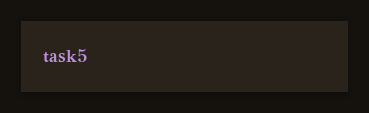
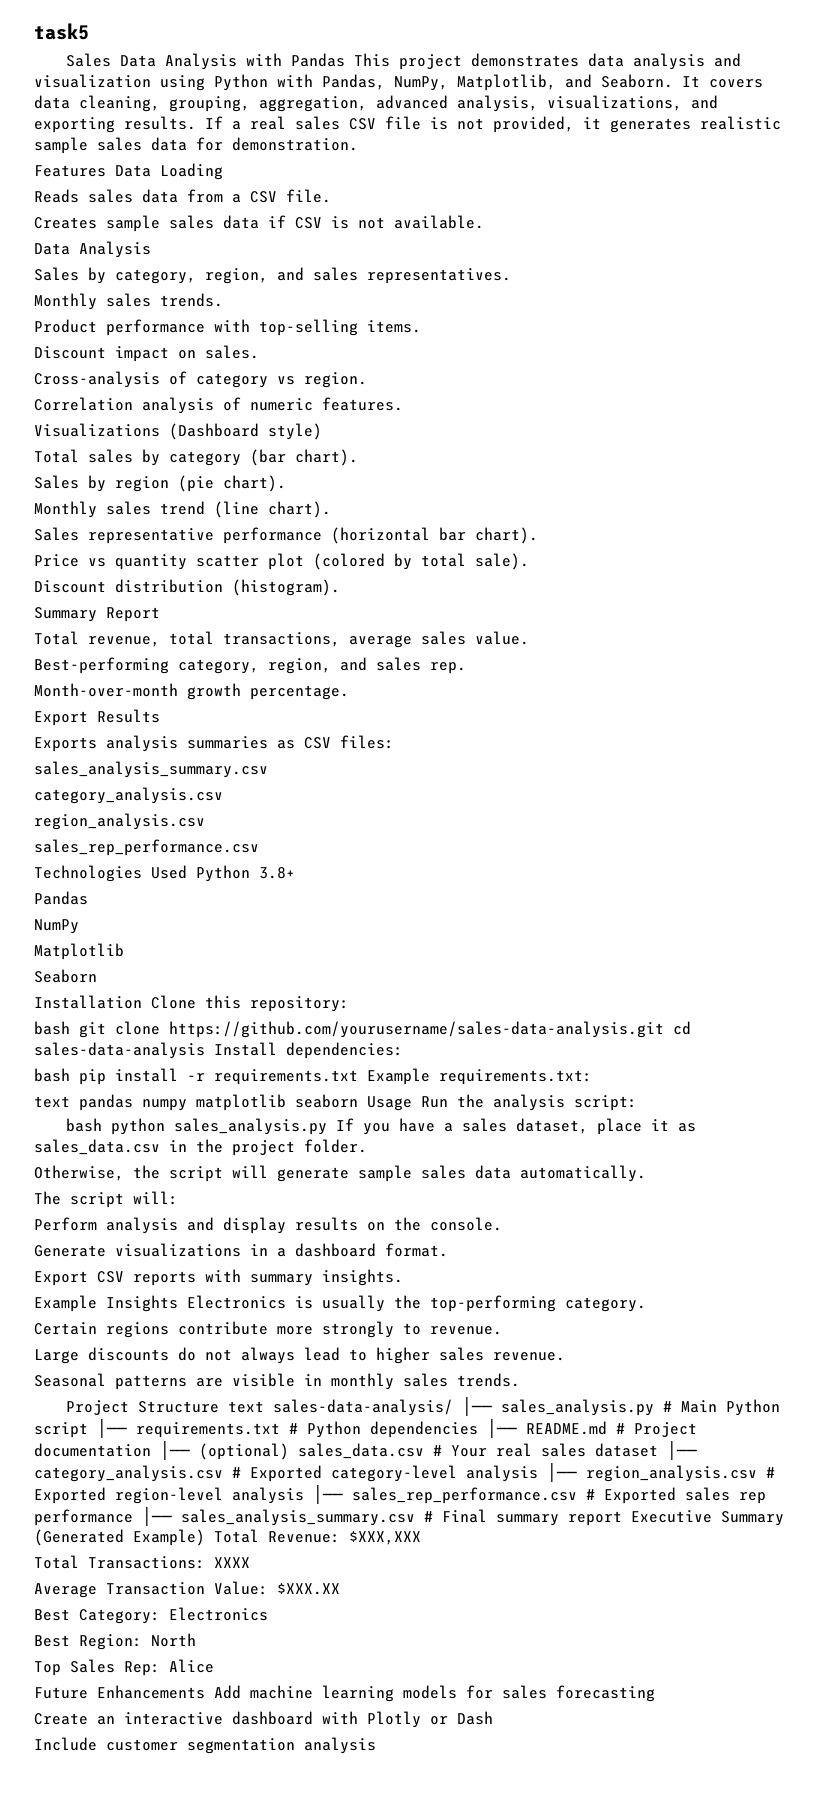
(88, 56) none -> [65,53,741,70] [34,74,763,91] [34,95,718,112] [34,116,781,133] [34,137,358,154] [34,163,223,180] [34,189,331,203] [34,215,484,232] [34,241,151,258] [34,267,511,284] [34,293,223,310] [34,319,421,336] [34,345,259,362] [34,371,367,388] [34,397,403,414] [34,423,322,440] [34,449,358,466] [34,475,286,492] [34,501,331,518] [34,527,538,544] [34,553,529,570] [34,579,340,596] [34,607,160,622] [34,631,529,648] [34,657,466,674] [34,683,349,700] [34,709,160,726] [34,735,394,752] [34,761,268,778] [34,787,223,804] [34,813,205,830] [34,839,259,856] [34,865,295,882] [34,891,88,905] [34,919,79,934] [34,943,124,960] [34,969,97,983] [34,995,349,1012] [34,1021,691,1038] [34,1042,403,1059] [34,1068,592,1085] [34,1094,637,1111] [65,1118,696,1135] [34,1139,367,1156] [34,1165,646,1182] [34,1191,178,1208] [34,1217,502,1234] [34,1243,448,1257] [34,1269,403,1286] [34,1295,646,1312] [34,1321,502,1338] [34,1347,565,1364] [34,1373,520,1390] [65,1396,780,1416] [34,1418,697,1438] [34,1440,697,1460] [34,1462,775,1482] [34,1484,766,1504] [34,1506,784,1526] [34,1529,421,1546] [34,1555,250,1569] [34,1581,340,1598] [34,1607,268,1624] [34,1633,196,1650] [34,1659,214,1676] [34,1685,655,1702] [34,1711,493,1728] [34,1737,376,1754] // Sales Data Analysis with Pandas This project demonstrates data analysis and visualization using Python with Pandas, NumPy, Matplotlib, and Seaborn. It covers data cleaning, grouping, aggregation, advanced analysis, visualizations, and exporting results. If a real sales CSV file is not provided, it generates realistic sample sales data for demonstration. // Features Data Loading // Reads sales data from a CSV file. // Creates sample sales data if CSV is not available. // Data Analysis // Sales by category, region, and sales representatives. // Monthly sales trends. // Product performance with top-selling items. // Discount impact on sales. // Cross-analysis of category vs region. // Correlation analysis of numeric features. // Visualizations (Dashboard style) // Total sales by category (bar chart). // Sales by region (pie chart). // Monthly sales trend (line chart). // Sales representative performance (horizontal bar chart). // Price vs quantity scatter plot (colored by total sale). // Discount distribution (histogram). // Summary Report // Total revenue, total transactions, average sales value. // Best-performing category, region, and sales rep. // Month-over-month growth percentage. // Export Results // Exports analysis summaries as CSV files: // sales_analysis_summary.csv // category_analysis.csv // region_analysis.csv // sales_rep_performance.csv // Technologies Used Python 3.8+ // Pandas // NumPy // Matplotlib // Seaborn // Installation Clone this repository: // bash git clone https://github.com/yourusername/sales-data-analysis.git cd sales-data-analysis Install dependencies: // bash pip install -r requirements.txt Example requirements.txt: // text pandas numpy matplotlib seaborn Usage Run the analysis script: // bash python sales_analysis.py If you have a sales dataset, place it as sales_data.csv in the project folder. // Otherwise, the script will generate sample sales data automatically. // The script will: // Perform analysis and display results on the console. // Generate visualizations in a dashboard format. // Export CSV reports with summary insights. // Example Insights Electronics is usually the top-performing category. // Certain regions contribute more strongly to revenue. // Large discounts do not always lead to higher sales revenue. // Seasonal patterns are visible in monthly sales trends. // Project Structure text sales-data-analysis/ │── sales_analysis.py # Main Python script │── requirements.txt # Python dependencies │── README.md # Project documentation │── (optional) sales_data.csv # Your real sales dataset │── category_analysis.csv # Exported category-level analysis │── region_analysis.csv # Exported region-level analysis │── sales_rep_performance.csv # Exported sales rep performance │── sales_analysis_summary.csv # Final summary report Executive Summary (Generated Example) Total Revenue: $XXX,XXX // Total Transactions: XXXX // Average Transaction Value: $XXX.XX // Best Category: Electronics // Best Region: North // Top Sales Rep: Alice // Future Enhancements Add machine learning models for sales forecasting // Create an interactive dashboard with Plotly or Dash // Include customer segmentation analysis

